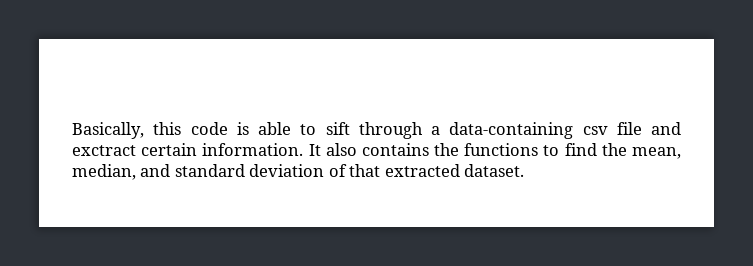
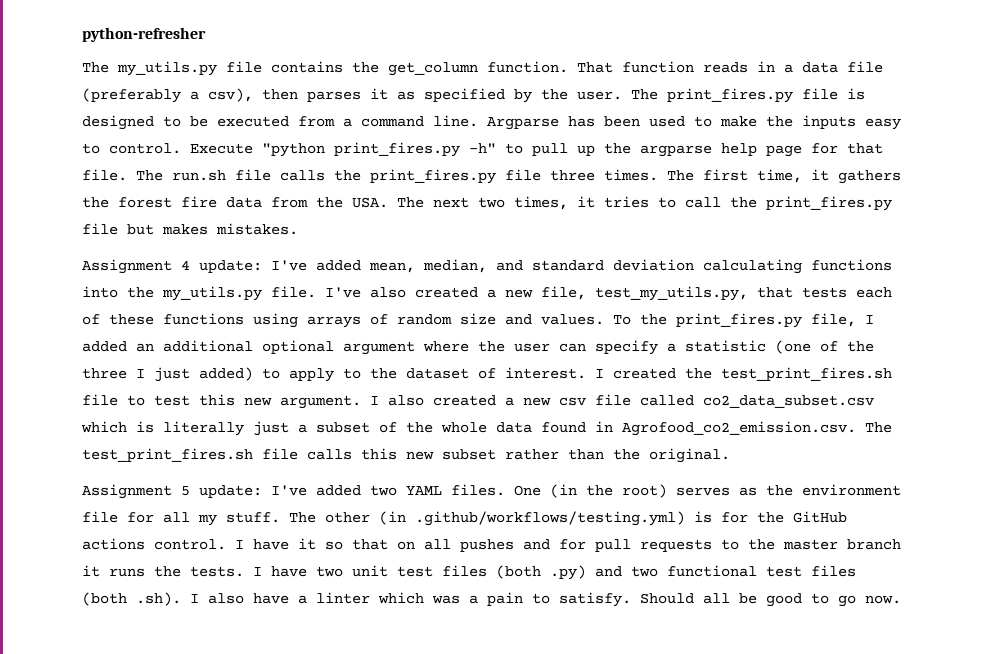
[72,122,681,139] [72,143,627,156] Basically, this code is able to sift through a data-containing csv file and exctract certain information. It also contains the functions to find the -> [82,27,206,42] [82,61,883,76] [82,88,865,103] [82,115,901,130] [82,142,883,157] [82,169,901,184] [82,196,892,211] [82,223,298,235] [82,259,361,274] python-refresher // The my_utils.py file contains the get_column function. That function reads in a data file (preferably a csv), then parses it as specified by the user. The print_fires.py file is designed to be executed from a command line. Argparse has been used to make the inputs easy to control. Execute "python print_fires.py -h" to pull up the argparse help page for that file. The run.sh file calls the print_fires.py file three times. The first time, it gathers the forest fire data from the USA. The next two times, it tries to call the print_fires.py file but makes mistakes. // Assignment 4 update: I've added
[328,164,525,177] of that extracted dataset. -> [703,259,892,274] [82,286,892,301] [82,313,874,328] [82,340,874,355] [82,367,892,382] [82,394,874,409] [81,421,892,436] [82,448,730,463] [82,484,901,499] [82,511,847,526] [82,538,901,552] [82,565,856,580] [82,592,901,607] calculating functions into the my_utils.py file. I've also created a new file, test_my_utils.py, that tests each of these functions using arrays of random size and values. To the print_fires.py file, I added an additional optional argument where the user can specify a statistic (one of the three I just added) to apply to the dataset of interest. I created the test_print_fires.sh file to test this new argument. I also created a new csv file called co2_data_subset.csv which is literally just a subset of the whole data found in Agrofood_co2_emission.csv. The test_print_fires.sh file calls this new subset rather than the original. // Assignment 5 update: I've added two YAML files. One (in the root) serves as the environment file for all my stuff. The other (in .github/workflows/testing.yml) is for the GitHub actions control. I have it so that on all pushes and for pull requests to the master branch it runs the tests. I have two unit test files (both .py) and two functional test files (both .sh). I also have a linter which was a pain to satisfy. Should all be good to go now.

